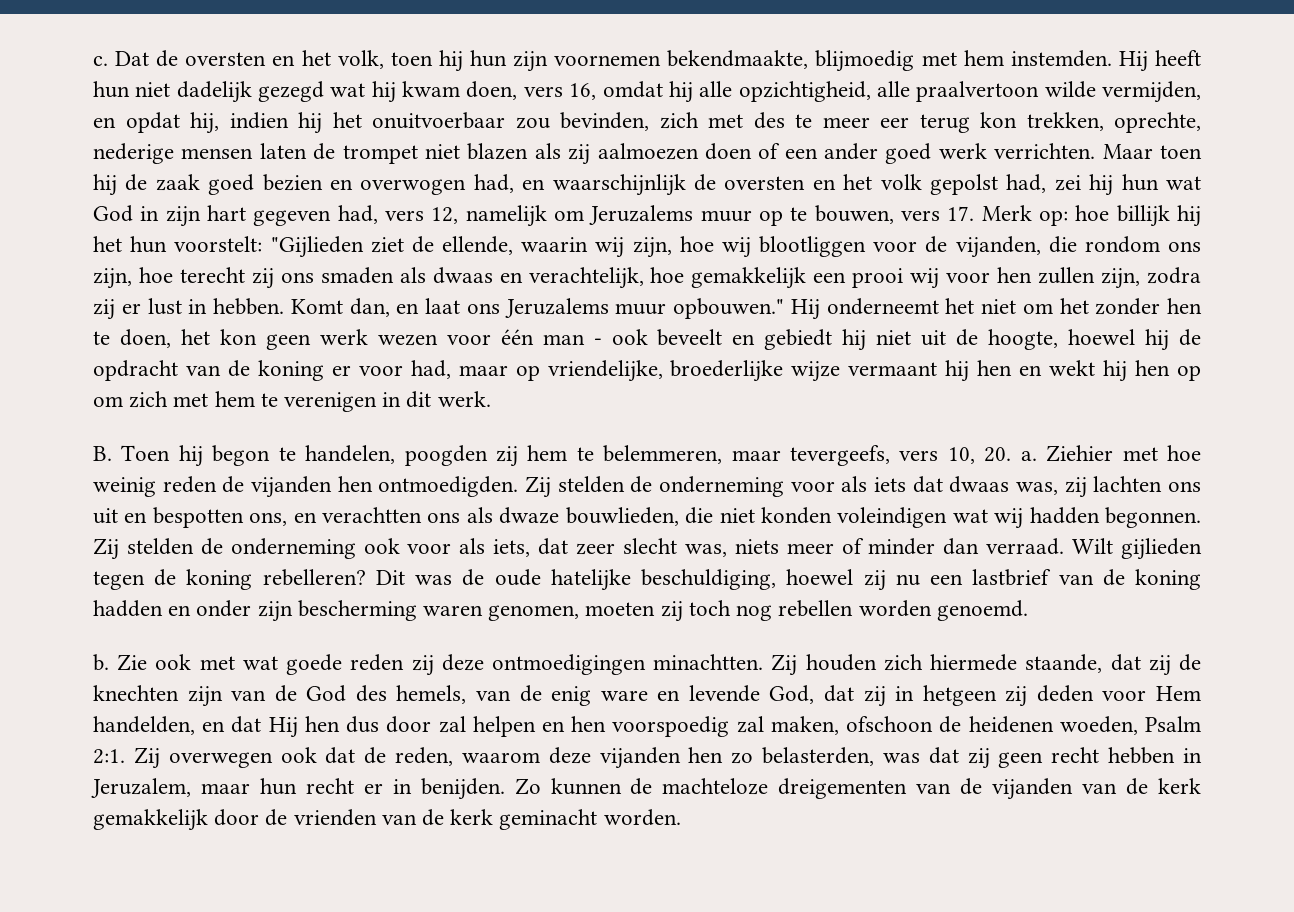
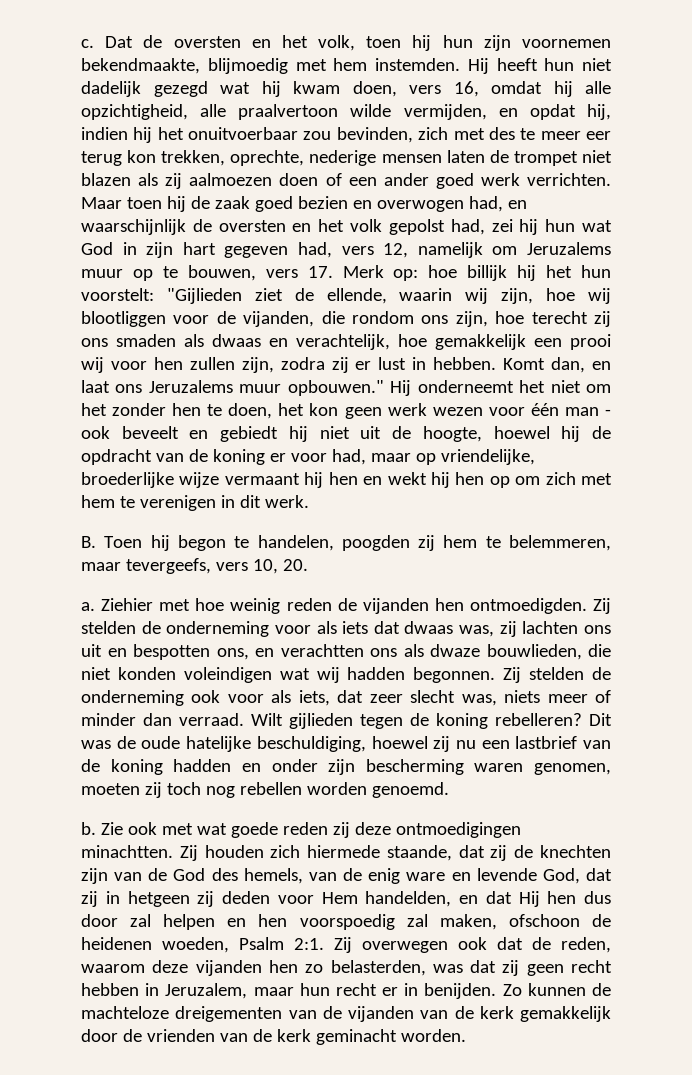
(1012, 454) none -> (308, 565) //

